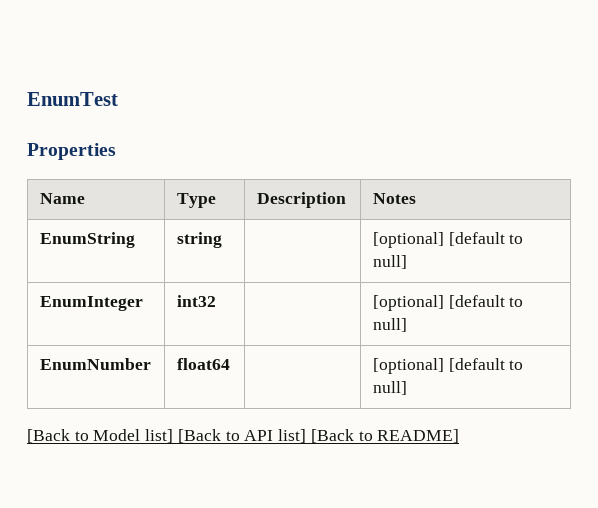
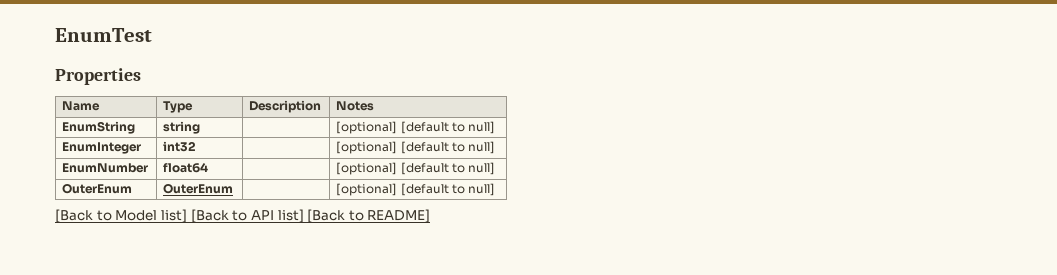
(407, 388) none -> [62,183,133,194] [163,183,234,194] [336,183,495,196] // OuterEnum | OuterEnum | | [optional] [default to null]

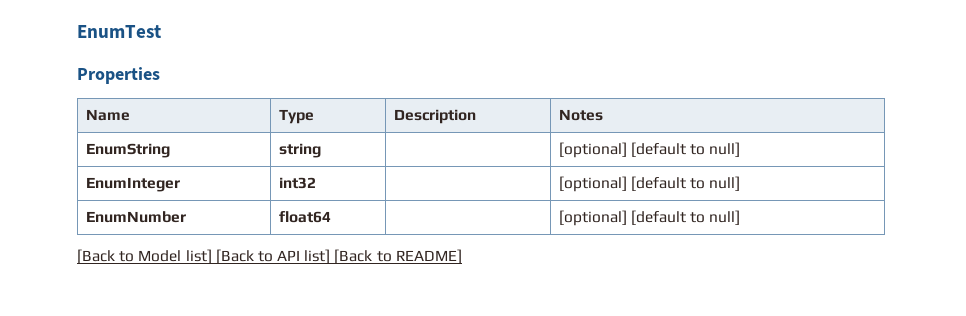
[62,183,133,194] [163,183,234,194] [336,183,495,196] // OuterEnum | OuterEnum | | [optional] [default to null] -> (741, 217) none

